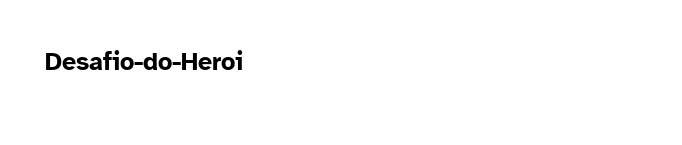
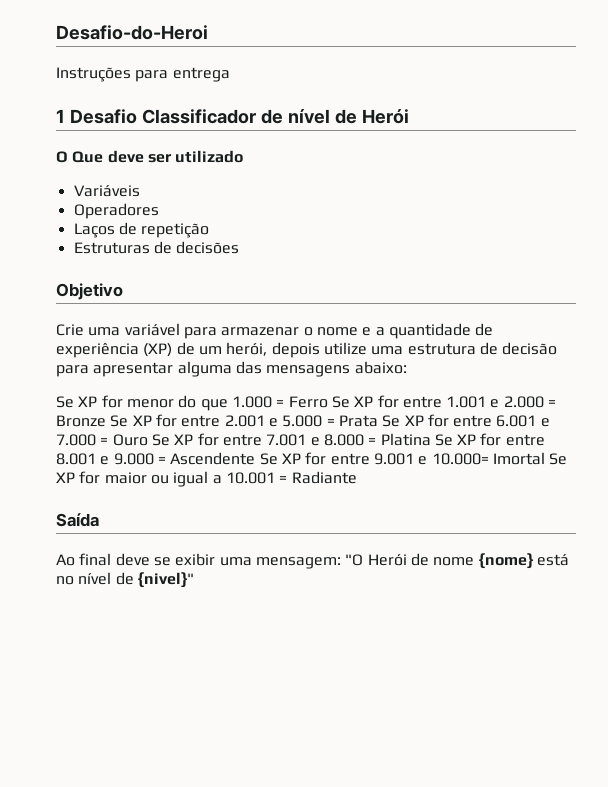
(243, 60) none -> [56,67,230,82] [56,109,409,124] [56,150,244,163] [73,185,140,197] [73,203,159,219] [73,222,210,238] [73,241,240,254] [56,283,123,300] [56,323,494,339] [56,342,558,358] [56,361,407,377] [56,395,557,411] [56,414,550,427] [56,433,545,446] [56,452,568,465] [56,471,357,487] [56,513,99,527] [56,553,569,569] [56,572,194,588] // Instruções para entrega // 1 Desafio Classificador de nível de Herói // O Que deve ser utilizado // Variáveis // Operadores // Laços de repetição // Estruturas de decisões // Objetivo // Crie uma variável para armazenar o nome e a quantidade de experiência (XP) de um herói, depois utilize uma estrutura de decisão para apresentar alguma das mensagens abaixo: // Se XP for menor do que 1.000 = Ferro Se XP for entre 1.001 e 2.000 = Bronze Se XP for entre 2.001 e 5.000 = Prata Se XP for entre 6.001 e 7.000 = Ouro Se XP for entre 7.001 e 8.000 = Platina Se XP for entre 8.001 e 9.000 = Ascendente Se XP for entre 9.001 e 10.000= Imortal Se XP for maior ou igual a 10.001 = Radiante // Saída // Ao final deve se exibir uma mensagem: "O Herói de nome {nome} está no nível de {nivel}"

